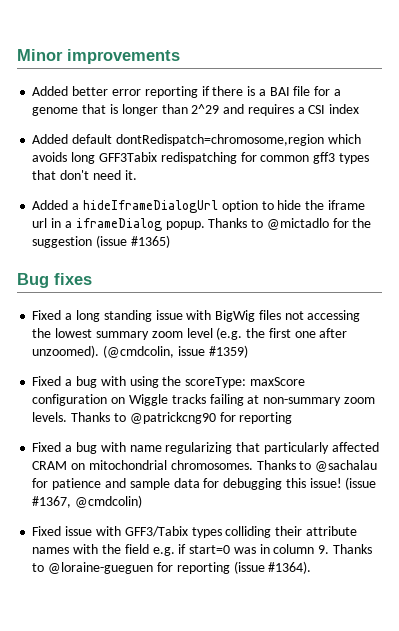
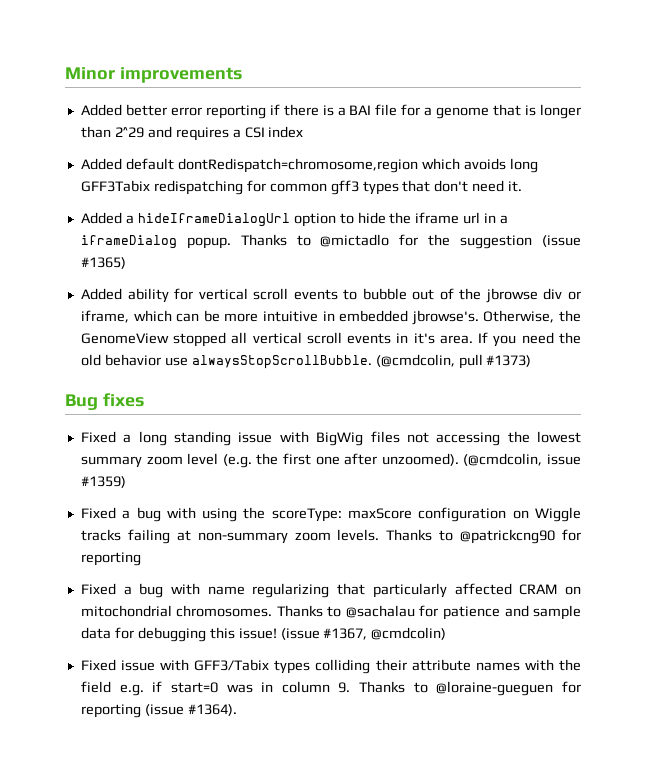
(170, 241) none -> [80,288,582,303] [80,310,581,325] [80,332,581,347] [80,354,532,369] // Added ability for vertical scroll events to bubble out of the jbrowse div or iframe, which can be more intuitive in embedded jbrowse's. Otherwise, the GenomeView stopped all vertical scroll events in it's area. If you need the old behavior use alwaysStopScrollBubble. (@cmdcolin, pull #1373)

